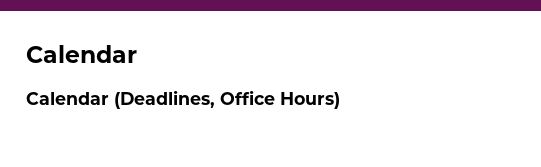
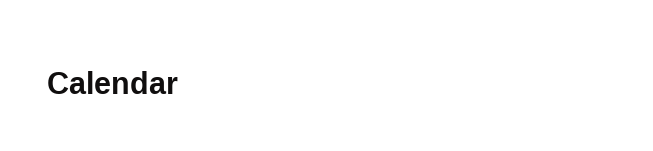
[26,45,137,63] [26,90,340,109] Calendar // Calendar (Deadlines, Office Hours) -> [47,71,178,94] Calendar

